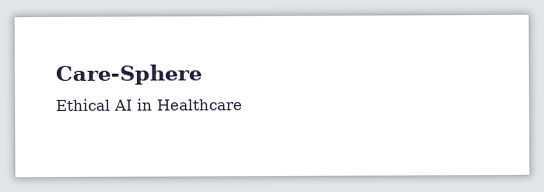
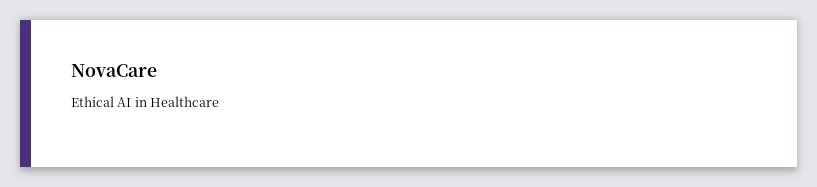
[55,64,202,85] Care-Sphere -> [71,64,157,77] NovaCare

